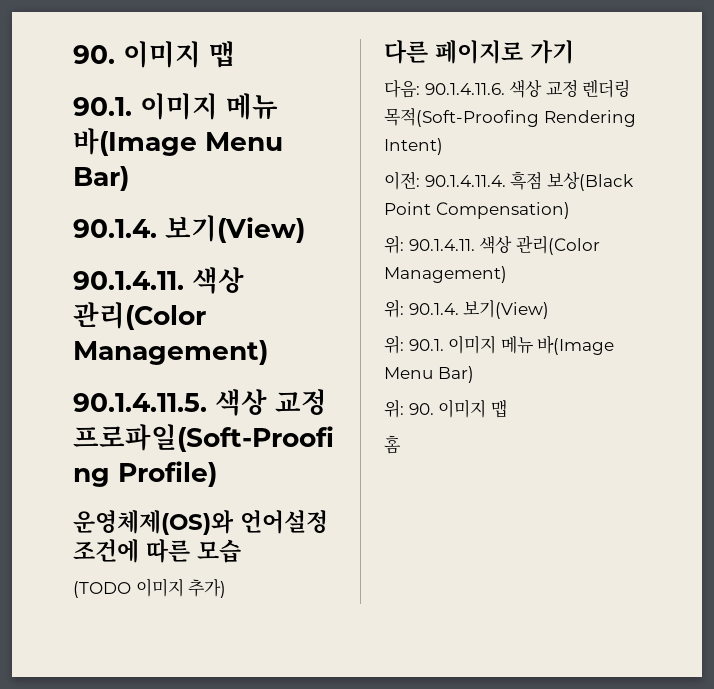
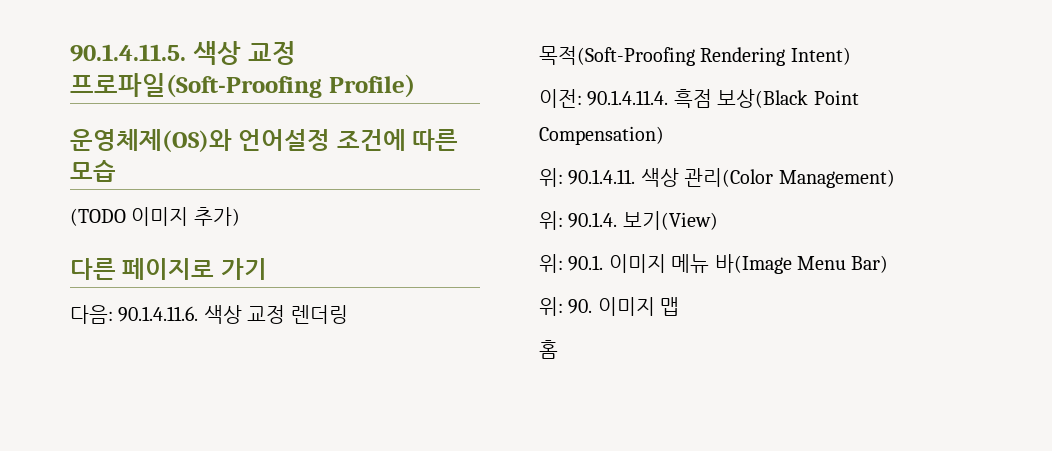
[73,41,235,68] [73,93,278,120] [73,128,283,156] [73,166,129,191] [73,215,305,243] [73,267,244,294] [73,302,206,330] [73,340,268,365] 90. 이미지 맵 // 90.1. 이미지 메뉴 바(Image Menu Bar) // 90.1.4. 보기(View) // 90.1.4.11. 색상 관리(Color Management) // -> (70, 53) none

